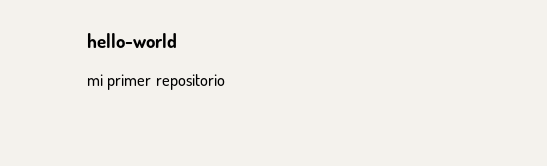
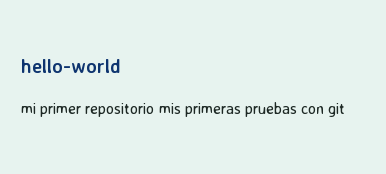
(225, 82) none -> [158,102,346,117] mis primeras pruebas con git

